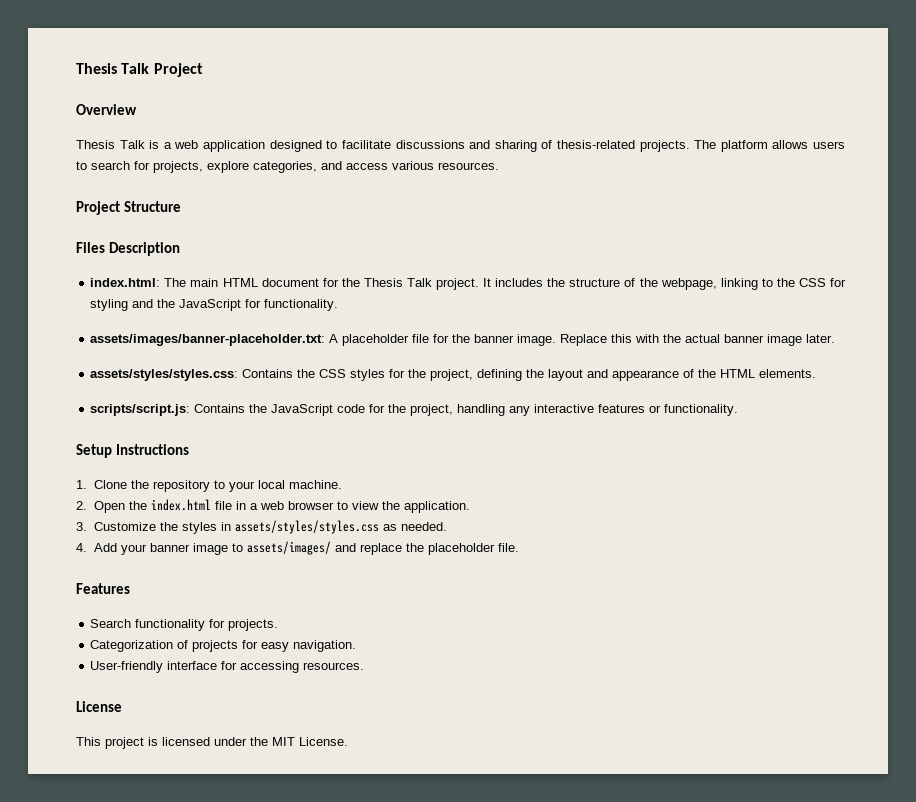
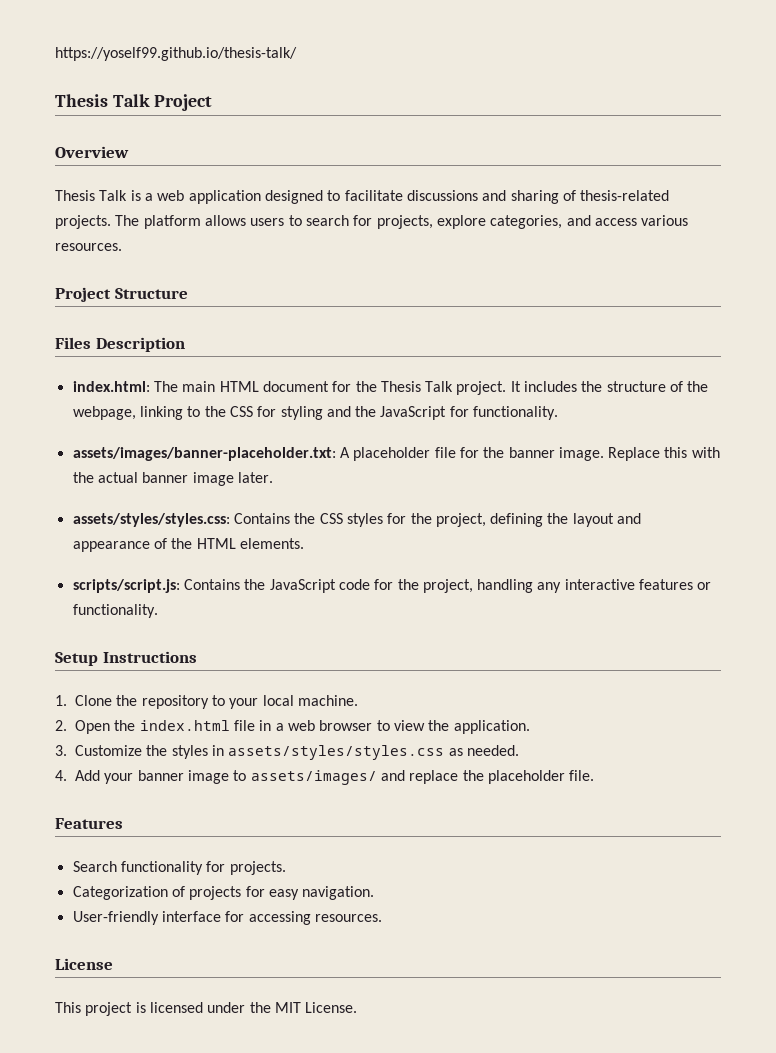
(76, 68) none -> [55,47,297,61] https://yoself99.github.io/thesis-talk/ //

